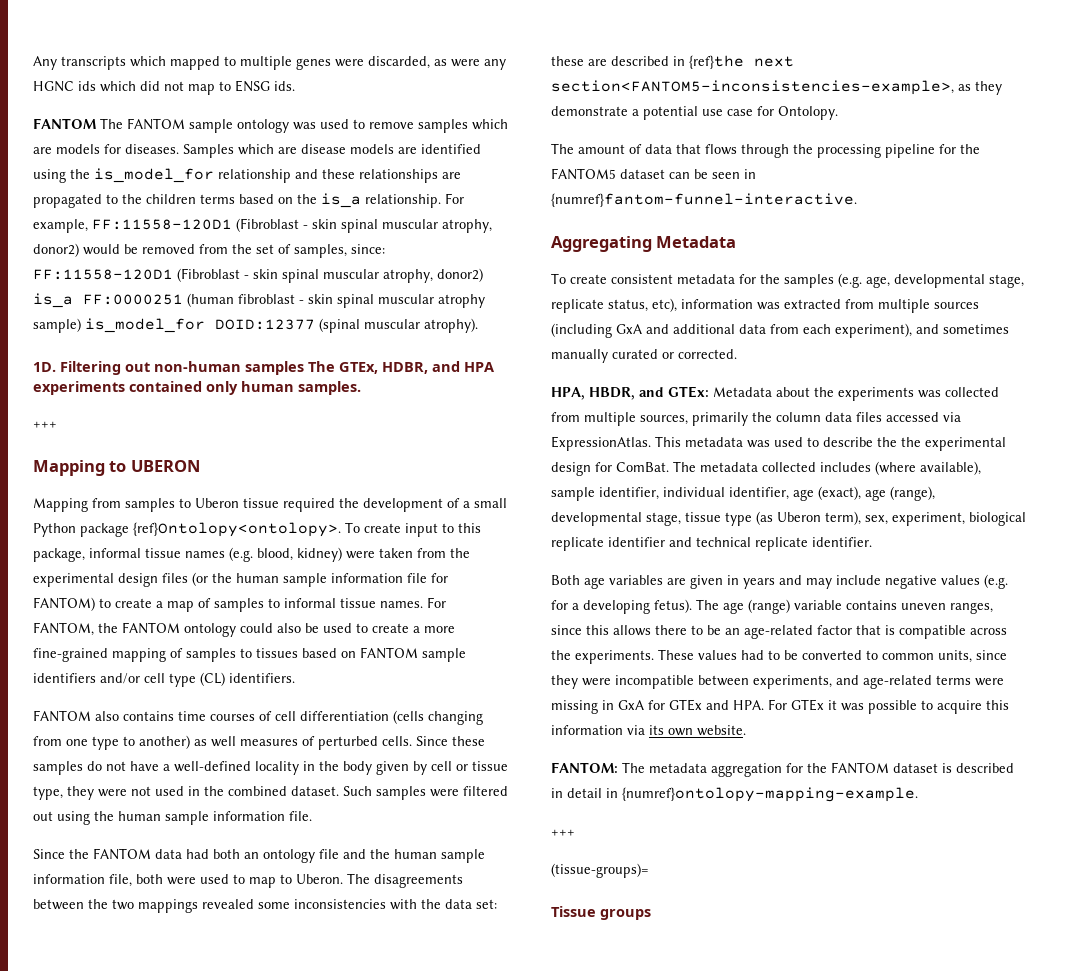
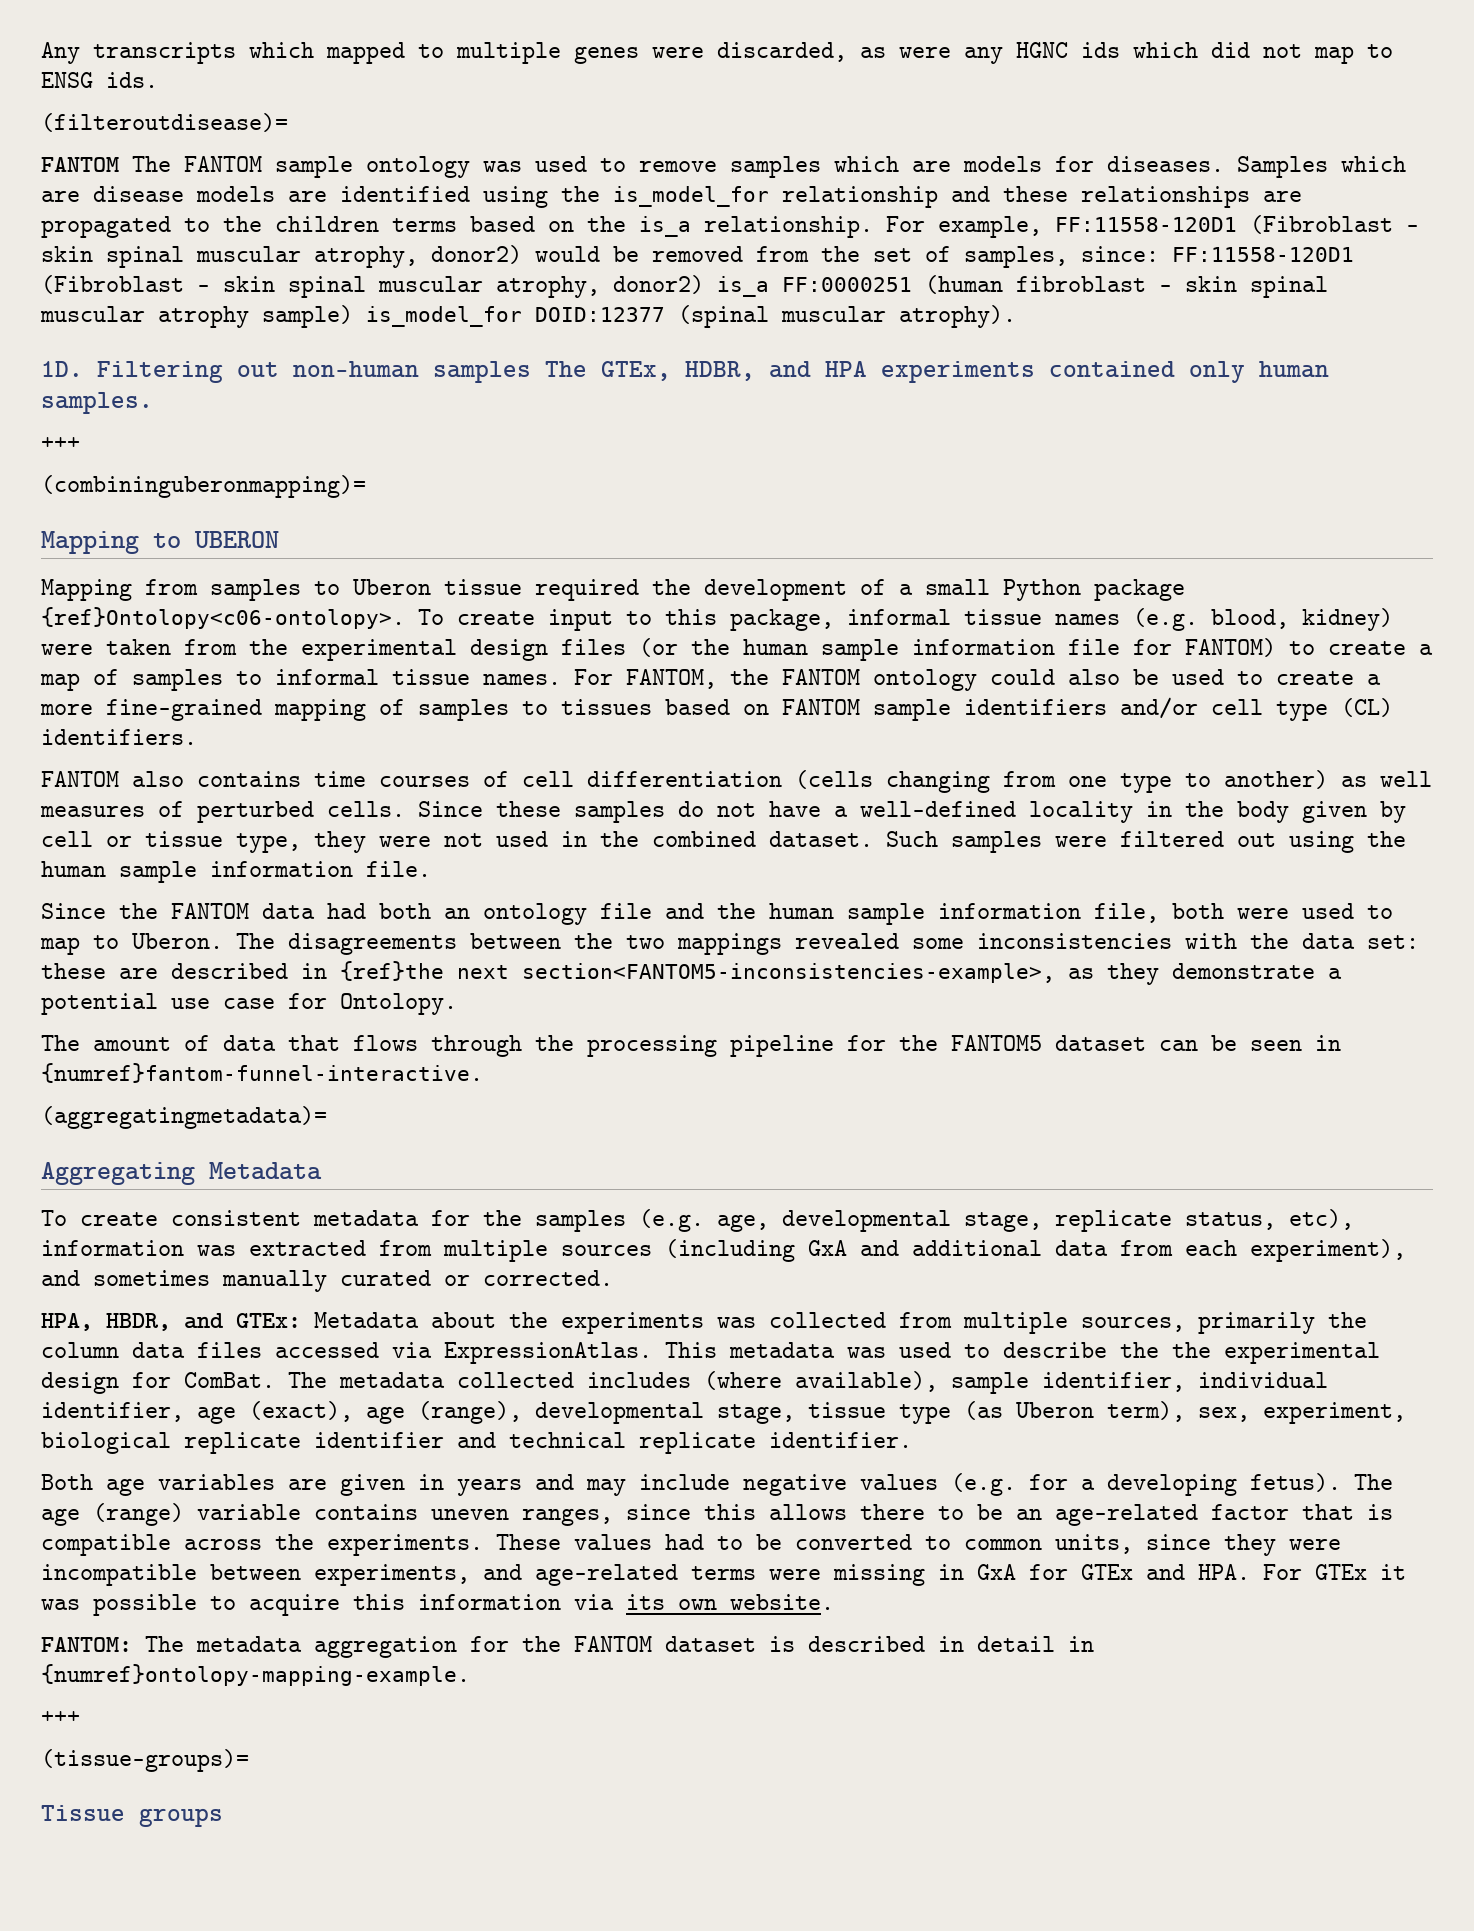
(295, 86) none -> [41,113,288,132] // (filteroutdisease)=
(57, 424) none -> [41,475,366,498] // (combininguberonmapping)=
[133,522,341,537] {ref}Ontolopy<ontolopy>. -> [41,607,405,629] {ref}Ontolopy<c06-ontolopy>.
(857, 200) none -> [41,1106,327,1129] // (aggregatingmetadata)=

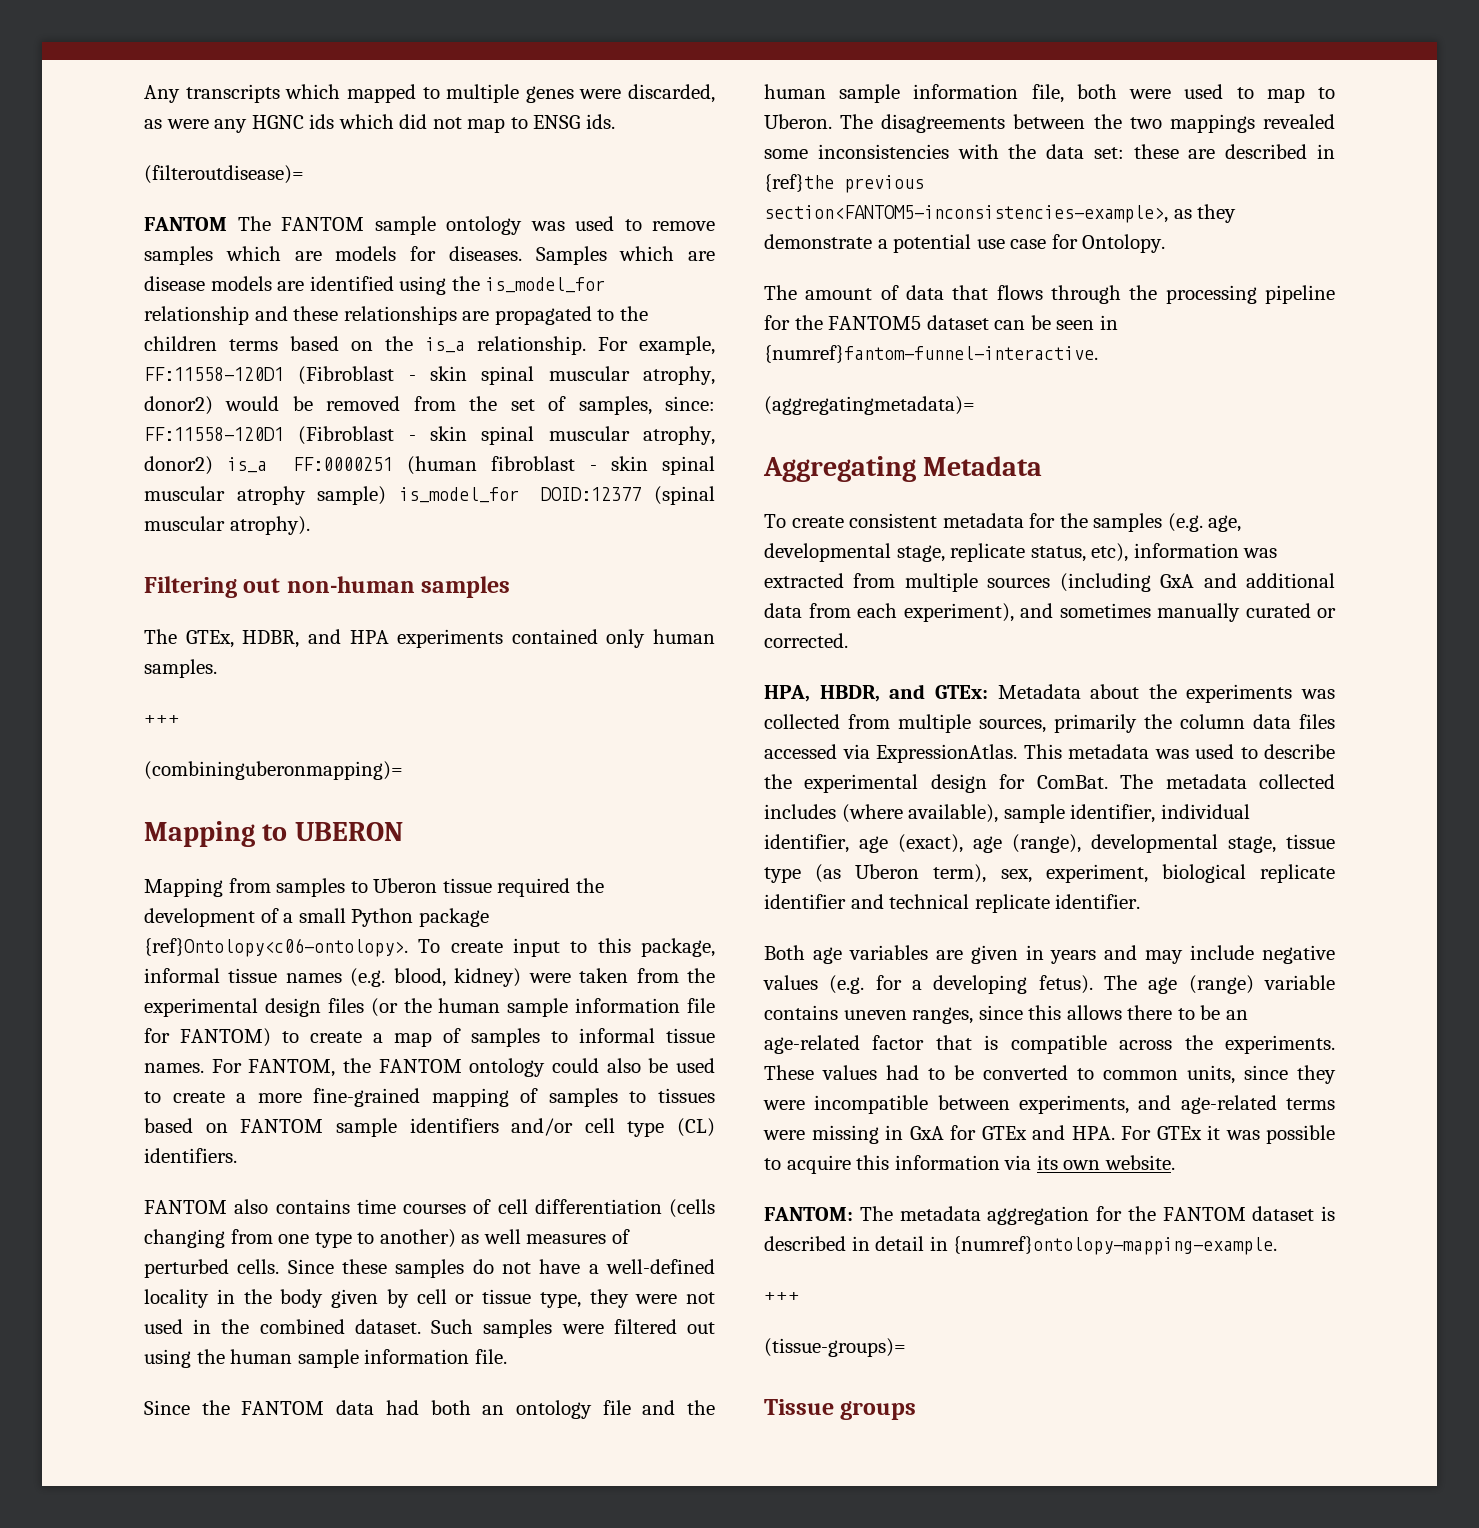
[41,361,83,377] 1D. -> (310, 525) none
(531, 372) none -> (511, 587) //
[457,965,509,979] next -> [844,175,924,193] previous
[1172,1342,1211,1358] the -> (792, 781) none

